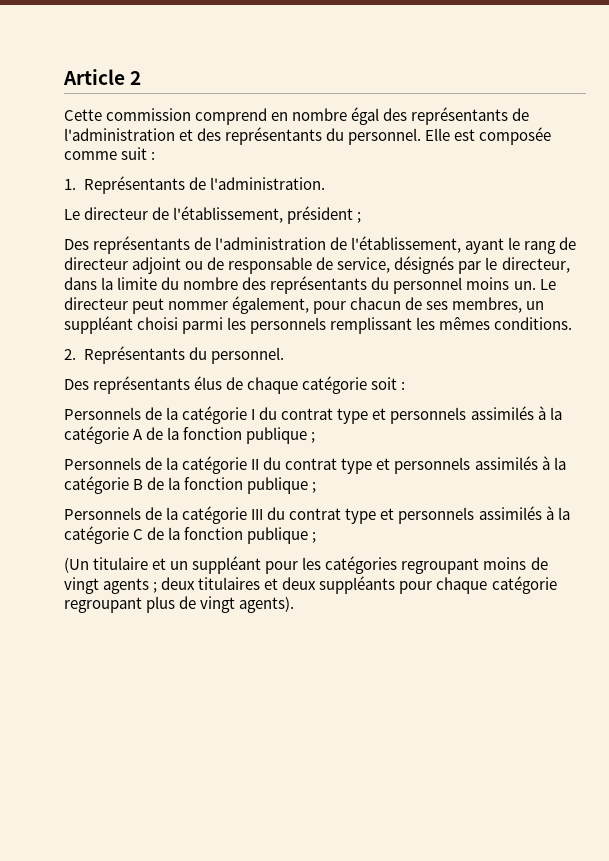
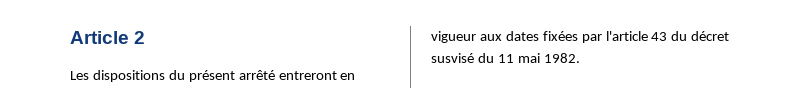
[64,107,530,125] [64,127,552,145] [64,147,156,160] [64,176,325,194] [64,206,362,224] [64,236,577,254] [64,256,570,274] [64,276,556,294] [64,296,545,314] [64,316,573,334] [64,346,284,364] [64,376,406,394] [64,406,562,424] [64,426,316,444] [64,456,566,474] [64,476,317,494] [64,506,570,524] [64,526,317,544] [64,556,548,574] [64,576,557,594] [64,596,295,613] Cette commission comprend en nombre égal des représentants de l'administration et des représentants du personnel. Elle est composée comme suit : // 1. Représentants de l'administration. // Le directeur de l'établissement, président ; // Des représentants de l'administration de l'établissement, ayant le rang de directeur adjoint ou de responsable de service, désignés par le directeur, dans la limite du nombre des représentants du personnel moins un. Le directeur peut nommer également, pour chacun de ses membres, un suppléant choisi parmi les personnels remplissant les mêmes conditions. // 2. Représentants du personnel. // Des représentants élus de chaque catégorie soit : // Personnels de la catégorie I du contrat type et personnels assimilés à la catégorie A de la fonction publique ; // Personnels de la catégorie II du contrat type et personnels assimilés à la catégorie B de la fonction publique ; // Personnels de la catégorie III du contrat type et personnels assimilés à la catégorie C de la fonction publique ; // (Un titulaire et un suppléant pour les catégories regroupant moins de vingt agents ; deux titulaires et deux suppléants pour chaque catégorie regroupant plus de vingt agents). -> [70,70,356,82] [431,31,730,43] [431,53,580,63] Les dispositions du présent arrêté entreront en vigueur aux dates fixées par l'article 43 du décret susvisé du 11 mai 1982.

